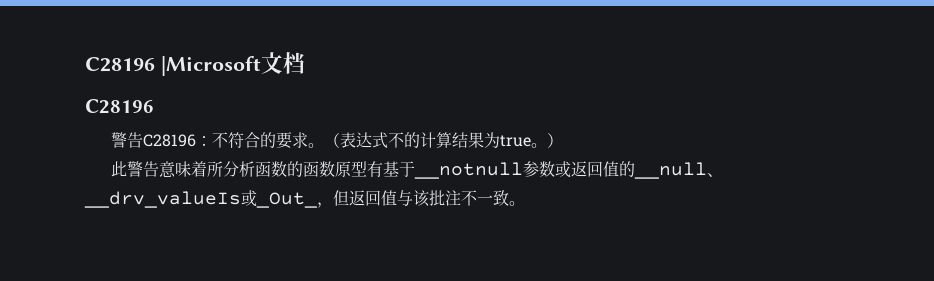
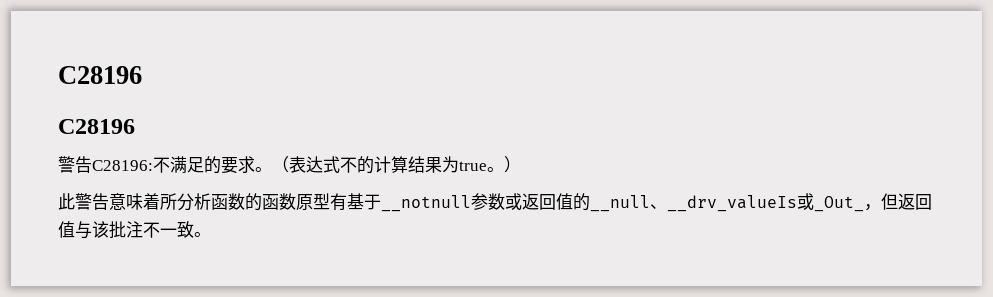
[85,52,305,76] C28196 |Microsoft文档 -> [58,66,142,84] C28196
[143,132,261,148] C28196：不符合 -> [92,156,204,173] C28196:不满足

